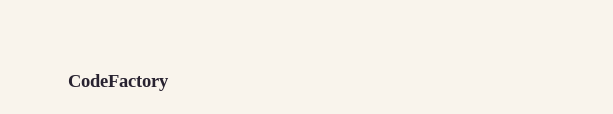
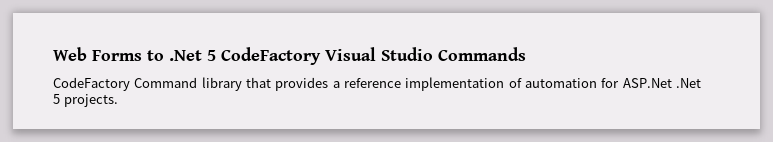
[68,74,169,91] CodeFactory -> [53,47,526,65] [53,77,702,91] [53,94,118,107] Web Forms to .Net 5 CodeFactory Visual Studio Commands // CodeFactory Command library that provides a reference implementation of automation for ASP.Net .Net 5 projects.

